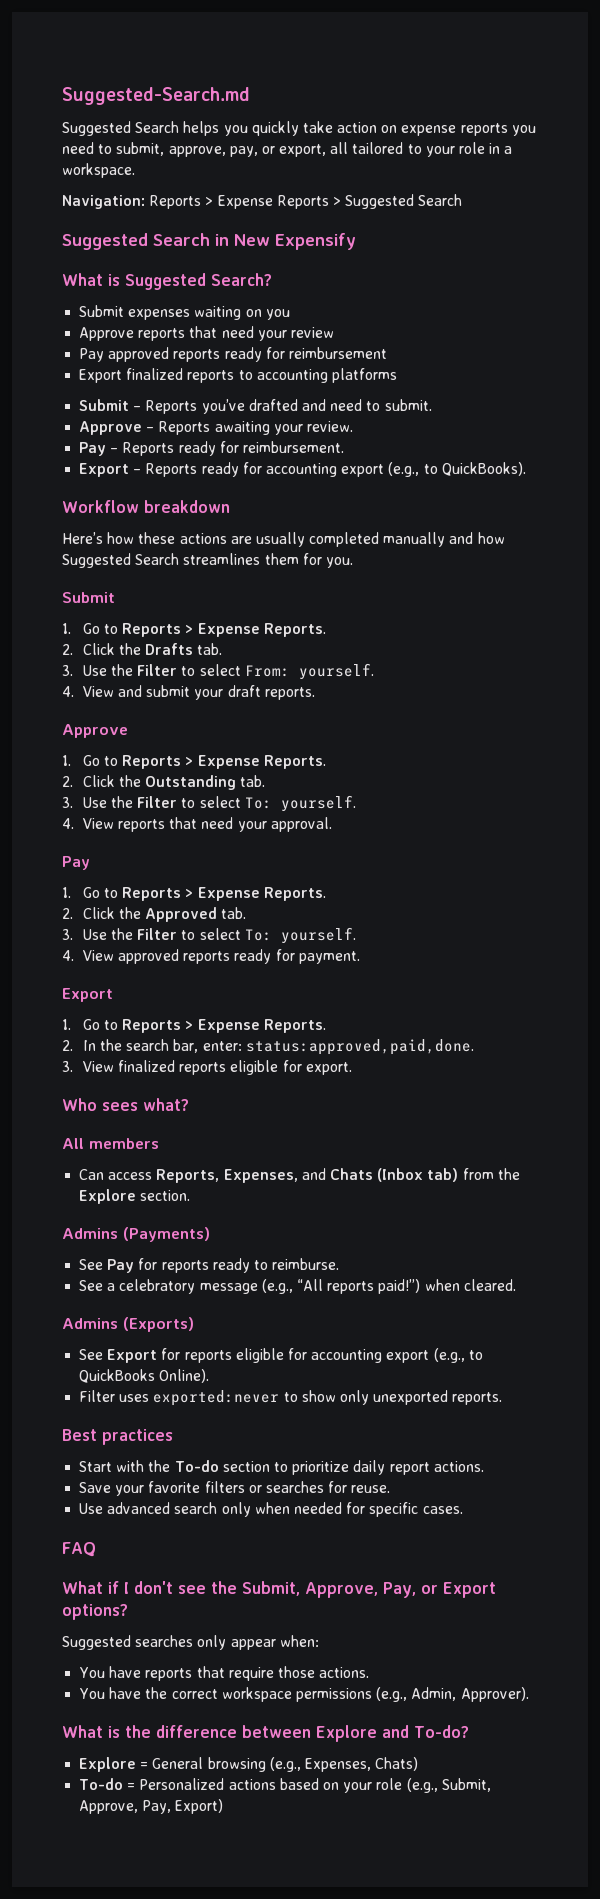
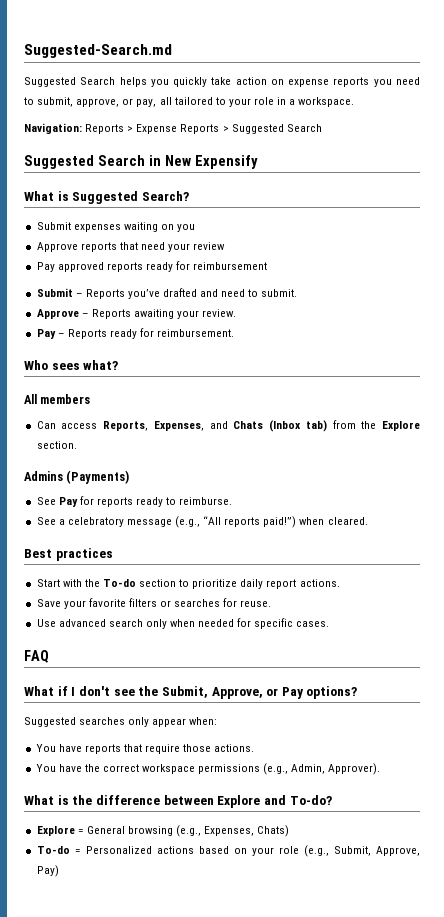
[229,144,327,157] pay, or export, -> [122,98,157,107] or pay,
[79,368,397,383] // Export finalized reports to accounting platforms -> (268, 266) none
[79,462,526,477] [62,500,230,513] [62,532,505,547] [62,553,353,568] [62,592,115,603] [62,623,326,637] [62,643,223,655] [62,663,374,680] [62,685,315,700] [62,724,128,738] [62,755,326,769] [62,775,266,790] [62,795,356,812] [62,817,332,832] [62,856,90,870] [62,887,326,901] [62,907,247,922] [62,927,356,944] [62,949,360,964] [62,988,113,1002] [62,1019,326,1033] [62,1039,474,1055] [62,1060,352,1075] // Export – Reports ready for accounting export (e.g., to QuickBooks). // Workflow breakdown // Here’s how these actions are usually completed manually and how Suggested Search streamlines them for you. // Submit // 1. Go to Reports > Expense Reports. // 2. Click the Drafts tab. // 3. Use the Filter to select From: yourself. // 4. View and submit your draft reports. // Approve // 1. Go to Reports > Expense Reports. // 2. Click the Outstanding tab. // 3. Use the Filter to select To: yourself. // 4. View reports that need your approval. // Pay // 1. Go to Reports > Expense Reports. // 2. Click the Approved tab. // 3. Use the Filter to select To: yourself. // 4. View approved reports ready for payment. // Export // 1. Go to Reports > Expense Reports. // 2. In the search bar, enter: status:approved,paid,done. // 3. View finalized reports eligible for export. -> (235, 333) none
[62,1317,194,1332] [79,1348,483,1363] [79,1369,210,1383] [79,1390,503,1406] // Admins (Exports) // See Export for reports eligible for accounting export (e.g., to QuickBooks Online). // Filter uses exported:never to show only unexported reports. -> (368, 521) none
[383,1582,496,1598] Pay, or Export -> [266,687,304,699] or Pay
[142,1799,224,1814] Pay, Export) -> [36,865,59,877] Pay)

